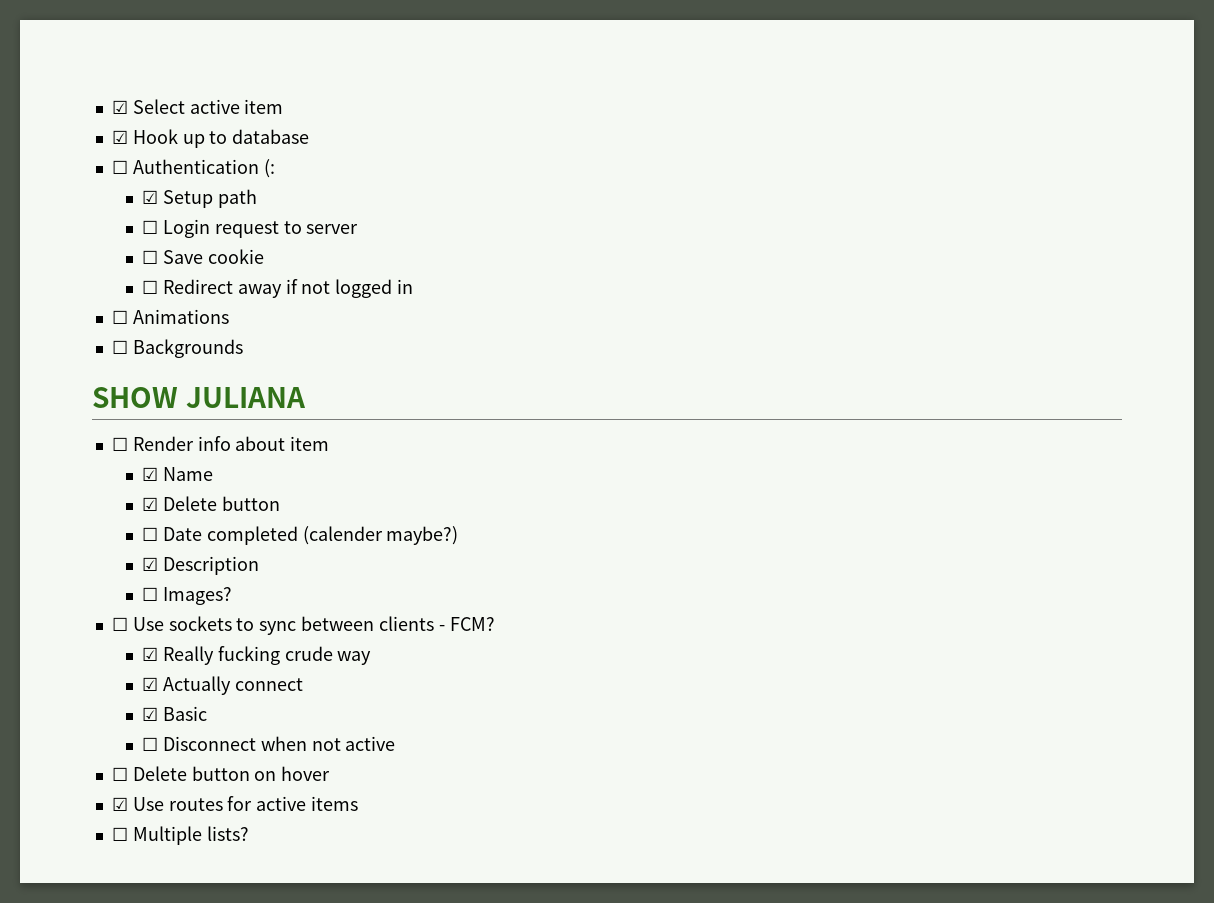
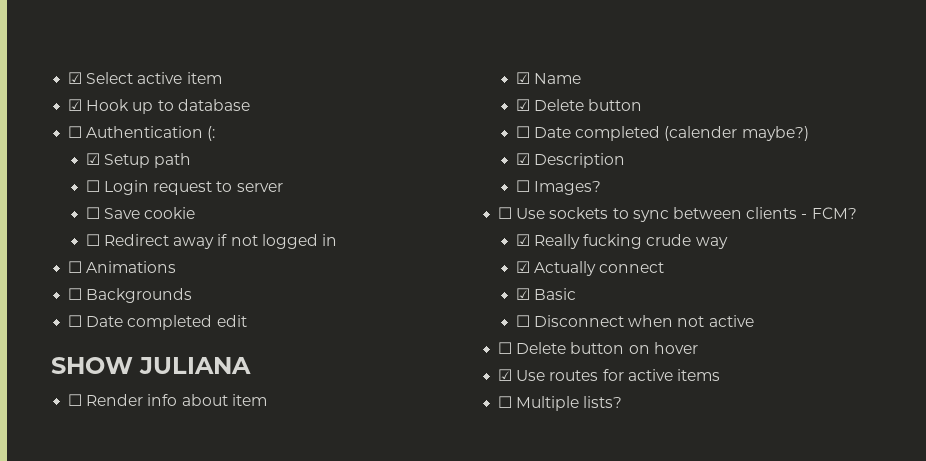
(243, 348) none -> [68,315,247,330] // ☐ Date completed edit

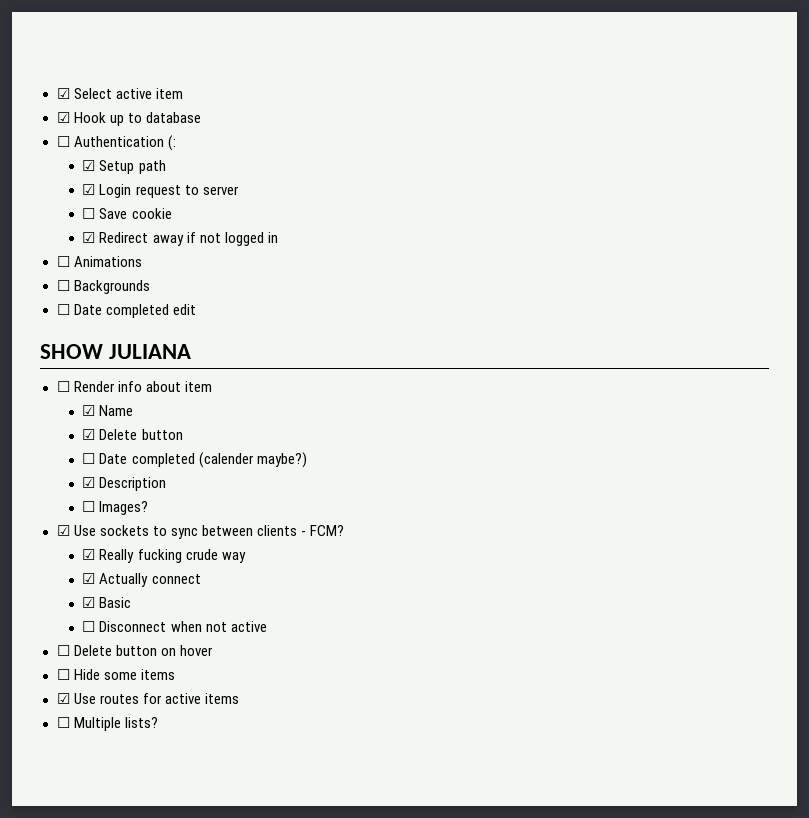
[85,180,100,192] ☐ -> [82,184,96,195] ☑
[85,234,100,246] ☐ -> [82,232,96,243] ☑
[498,207,513,219] ☐ -> [56,525,70,536] ☑
(698, 348) none -> [56,669,175,680] // ☐ Hide some items

